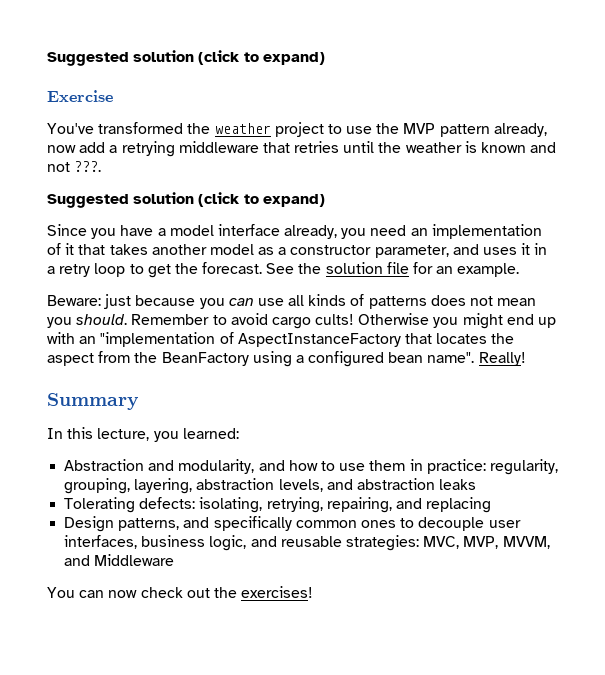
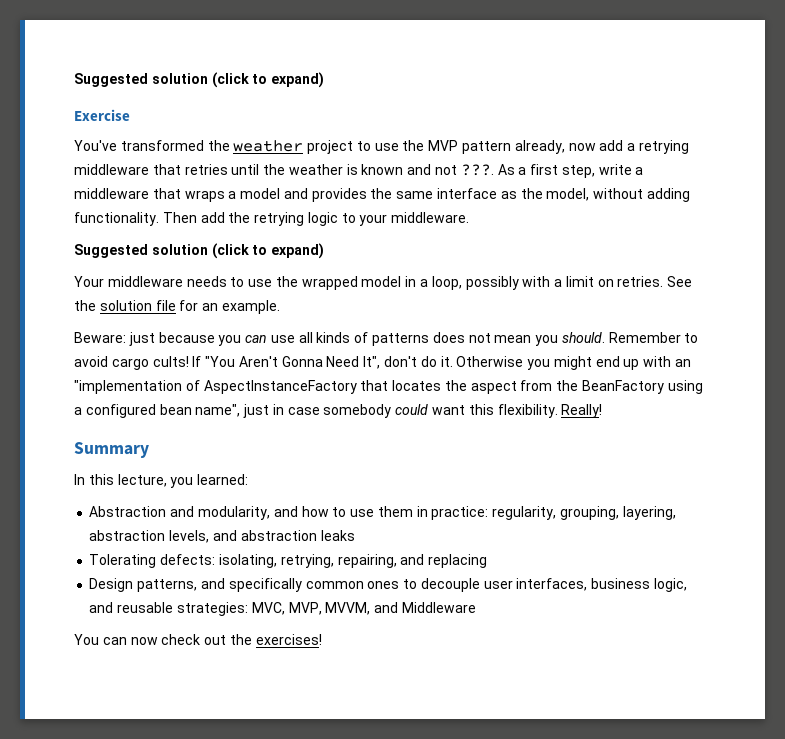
[47,192,325,208] [47,224,542,239] [47,243,548,258] [47,262,263,278] // Suggested solution (click to expand) // Since you have a model interface already, you need an implementation of it that takes another model as a constructor parameter, and uses it in a retry loop to get the forecast. -> [497,164,644,178] [74,188,690,202] [74,212,470,226] [74,243,325,259] [74,276,664,290] As a first step, write a middleware that wraps a model and provides the same interface as the model, without adding functionality. Then add the retrying logic to your middleware. // Suggested solution (click to expand) // Your middleware needs to use the wrapped model in a loop, possibly with a limit on retries.
(355, 319) none -> [192,356,453,369] If "You Aren't Gonna Need It", don't do it.
[427,352,475,363] name". -> [195,404,558,418] name", just in case somebody could want this flexibility.

